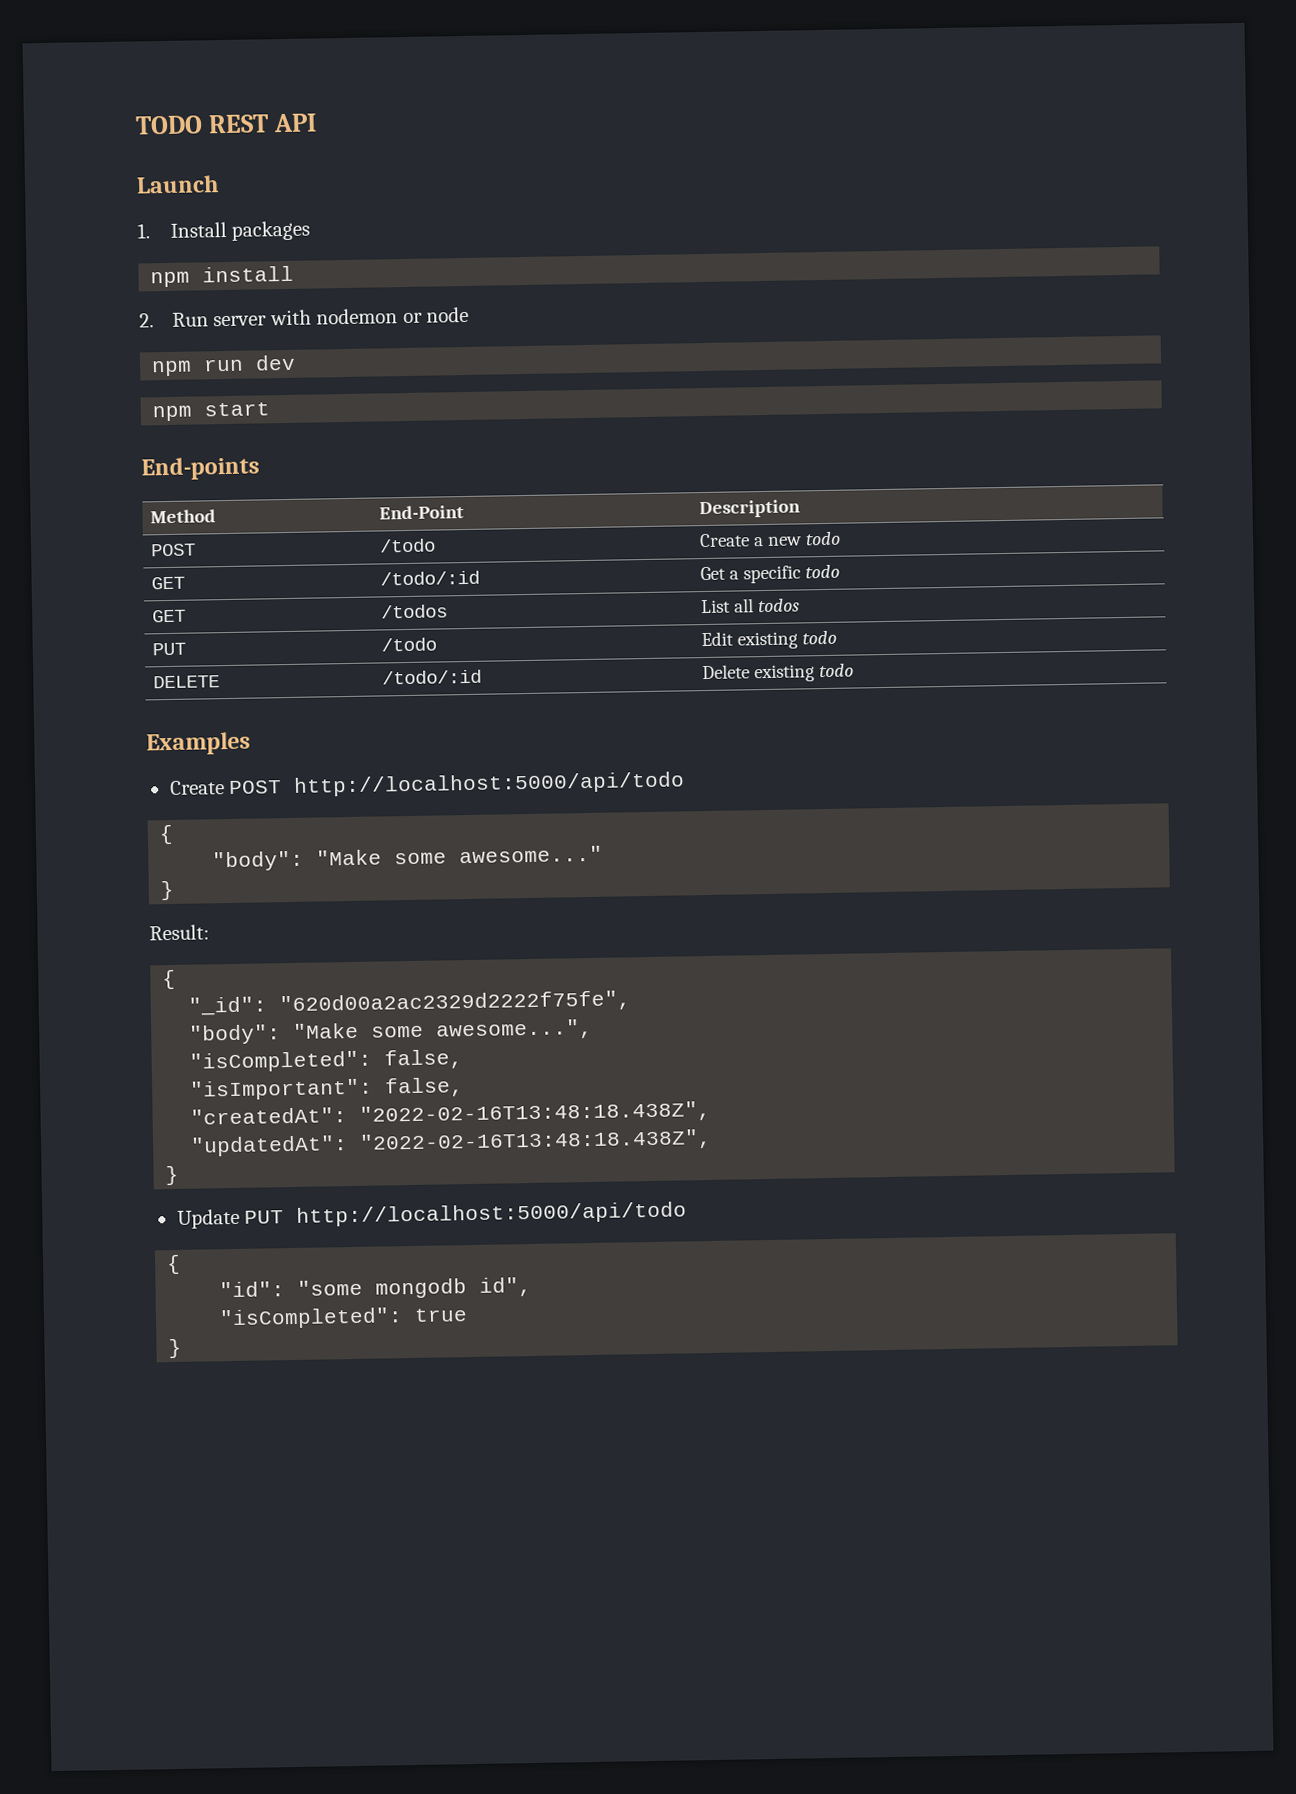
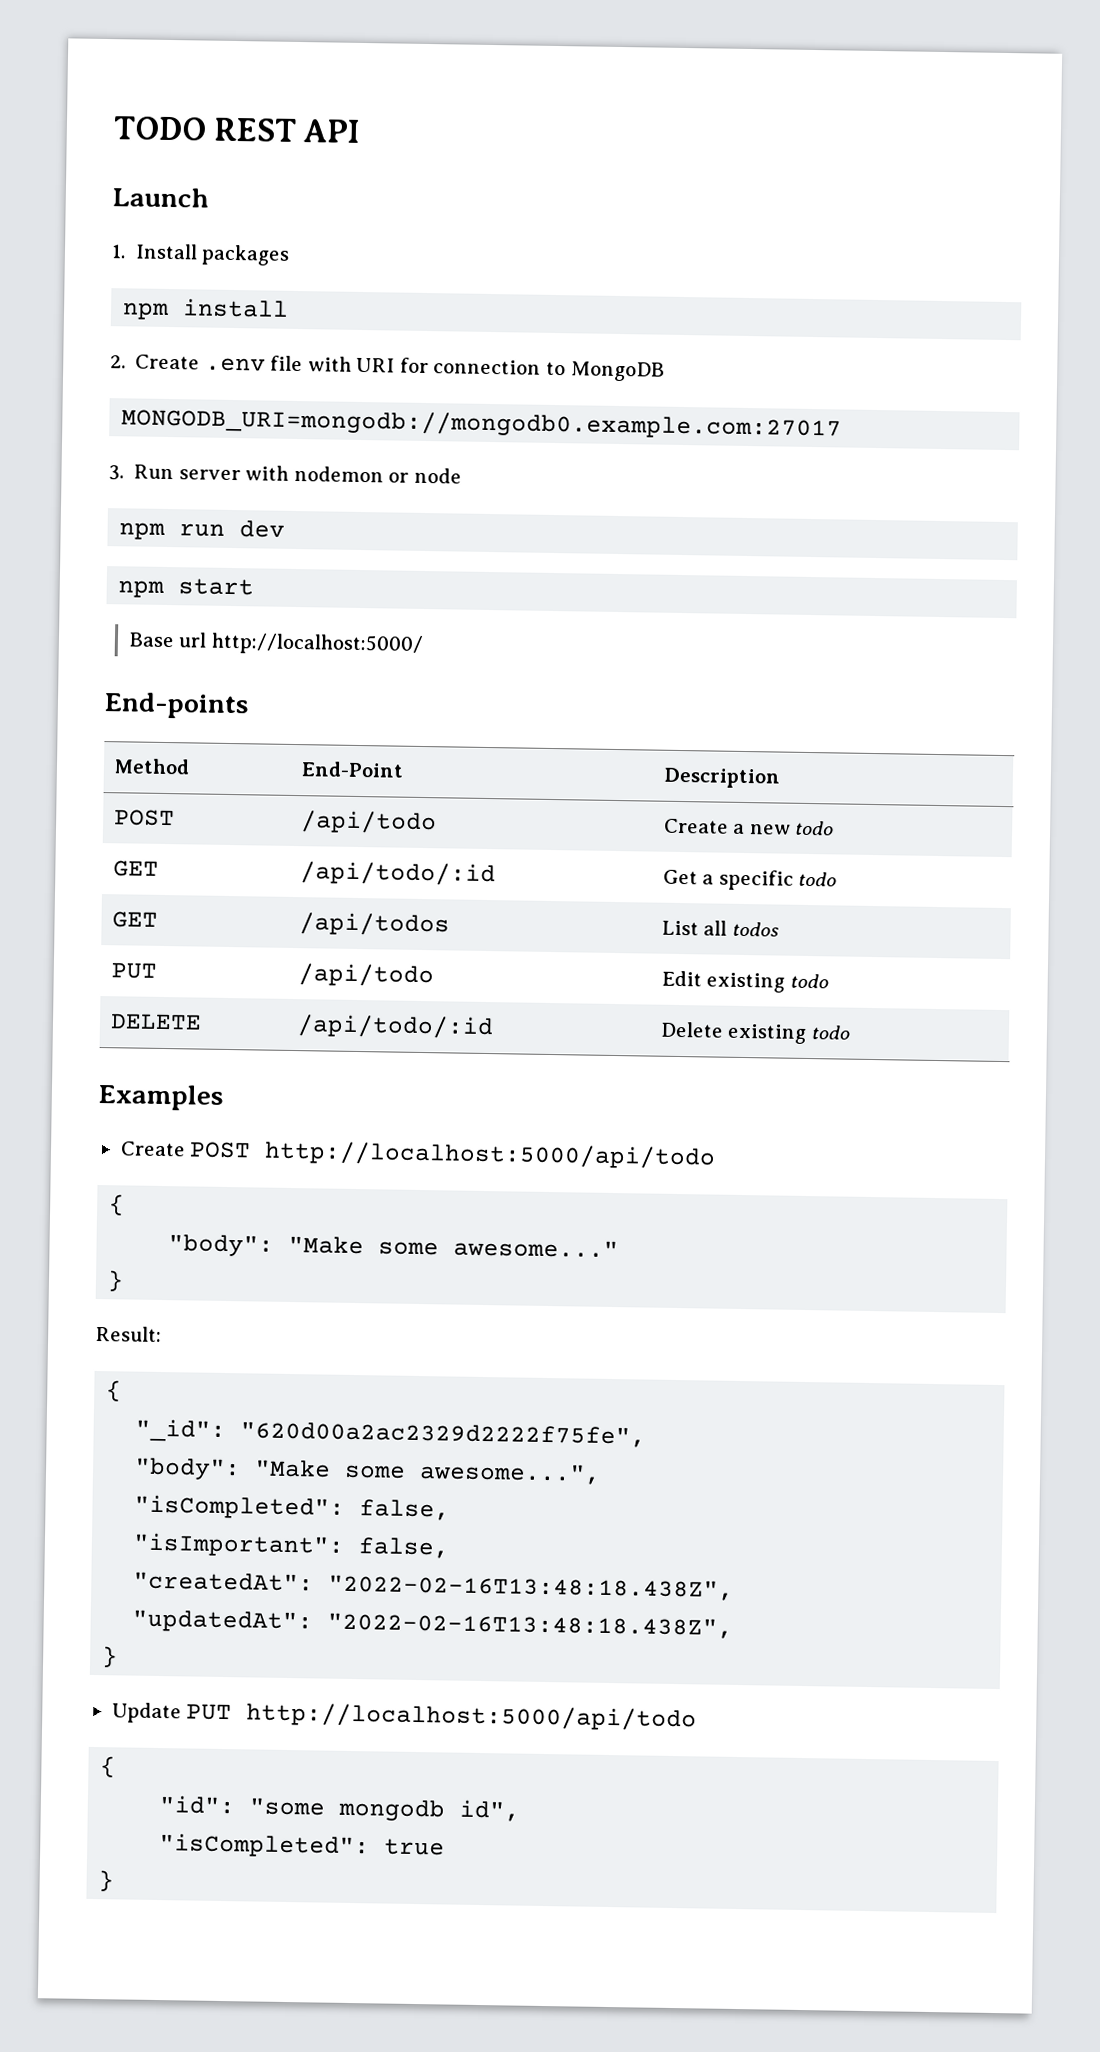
(154, 320) none -> [135,354,665,382] [121,407,843,441] [108,465,124,481] Create .env file with URI for connection to MongoDB // MONGODB_URI=mongodb://mongodb0.example.com:27017 // 3.
(271, 409) none -> [128,632,424,656] // Base url http://localhost:5000/
[379,538,437,553] /todo -> [299,810,437,835] /api/todo
[380,570,481,586] /todo/:id -> [299,861,496,887] /api/todo/:id
[381,604,449,619] /todos -> [298,912,450,937] /api/todos
[381,637,438,652] /todo -> [297,963,434,988] /api/todo
[382,669,483,685] /todo/:id -> [296,1014,494,1040] /api/todo/:id

